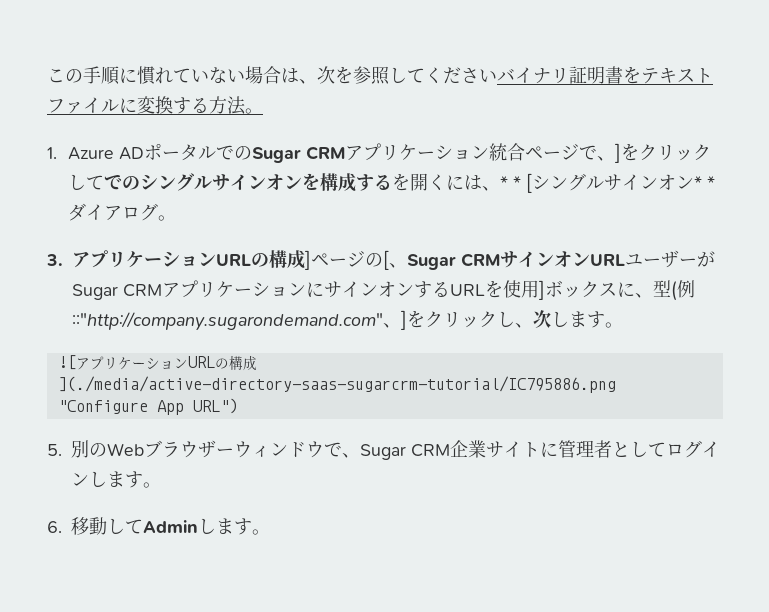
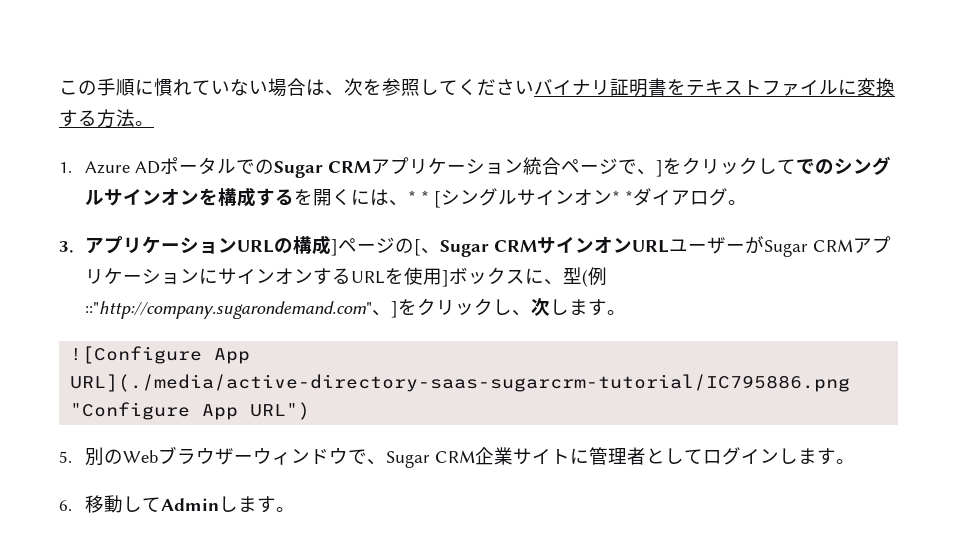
[57,355,257,371] [57,376,616,393] ![アプリケーションURLの構成](./media/active-directory-saas-sugarcrm-tutorial/IC795886.png -> [70,346,251,364] [70,374,851,392] ![Configure App URL](./media/active-directory-saas-sugarcrm-tutorial/IC795886.png

